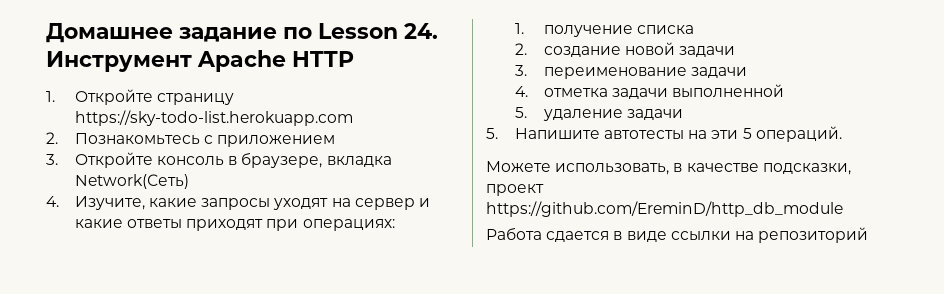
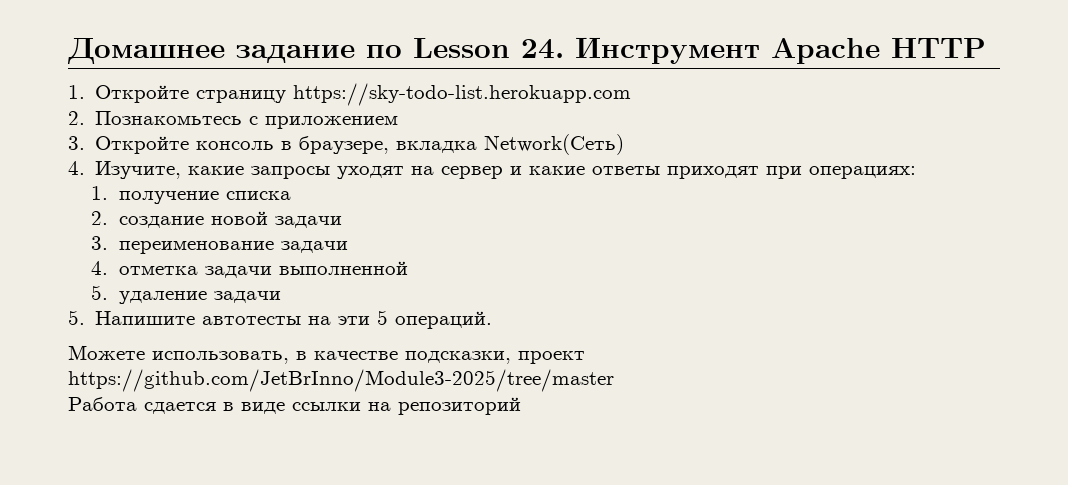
[486,201,843,217] https://github.com/EreminD/http_db_module -> [68,369,614,392] https://github.com/JetBrInno/Module3-2025/tree/master

